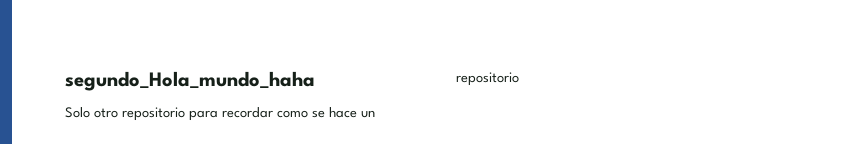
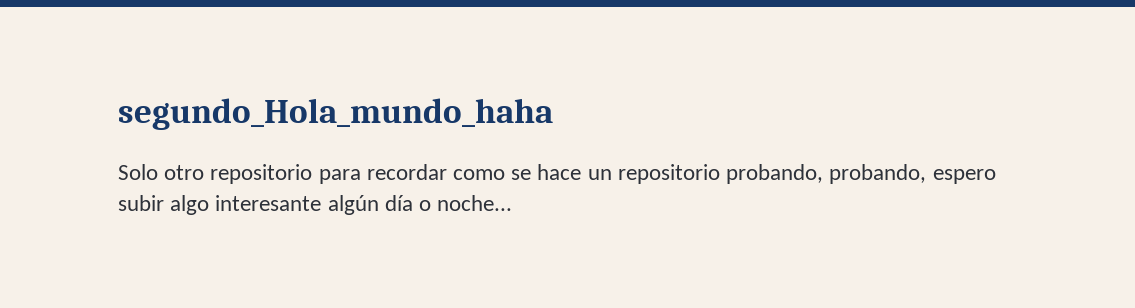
(519, 79) none -> [726,164,996,184] [118,195,513,215] probando, probando, espero subir algo interesante algún día o noche...

